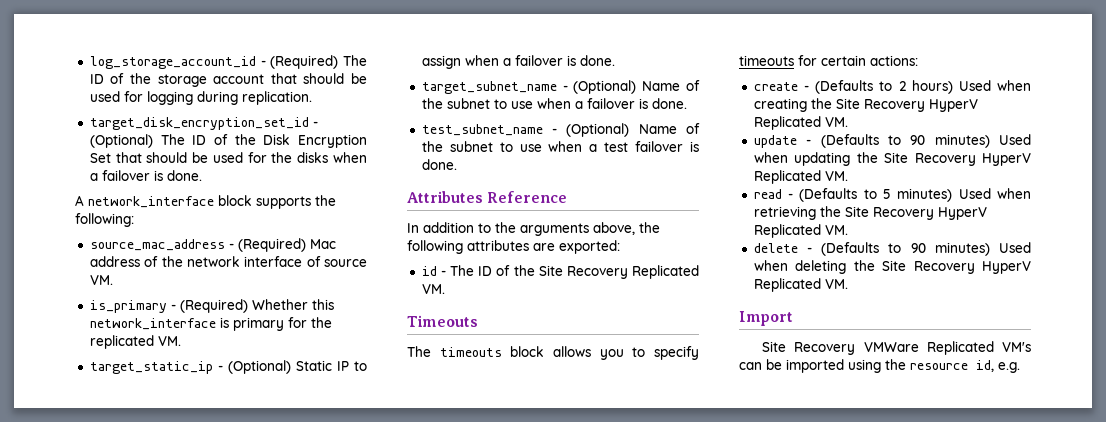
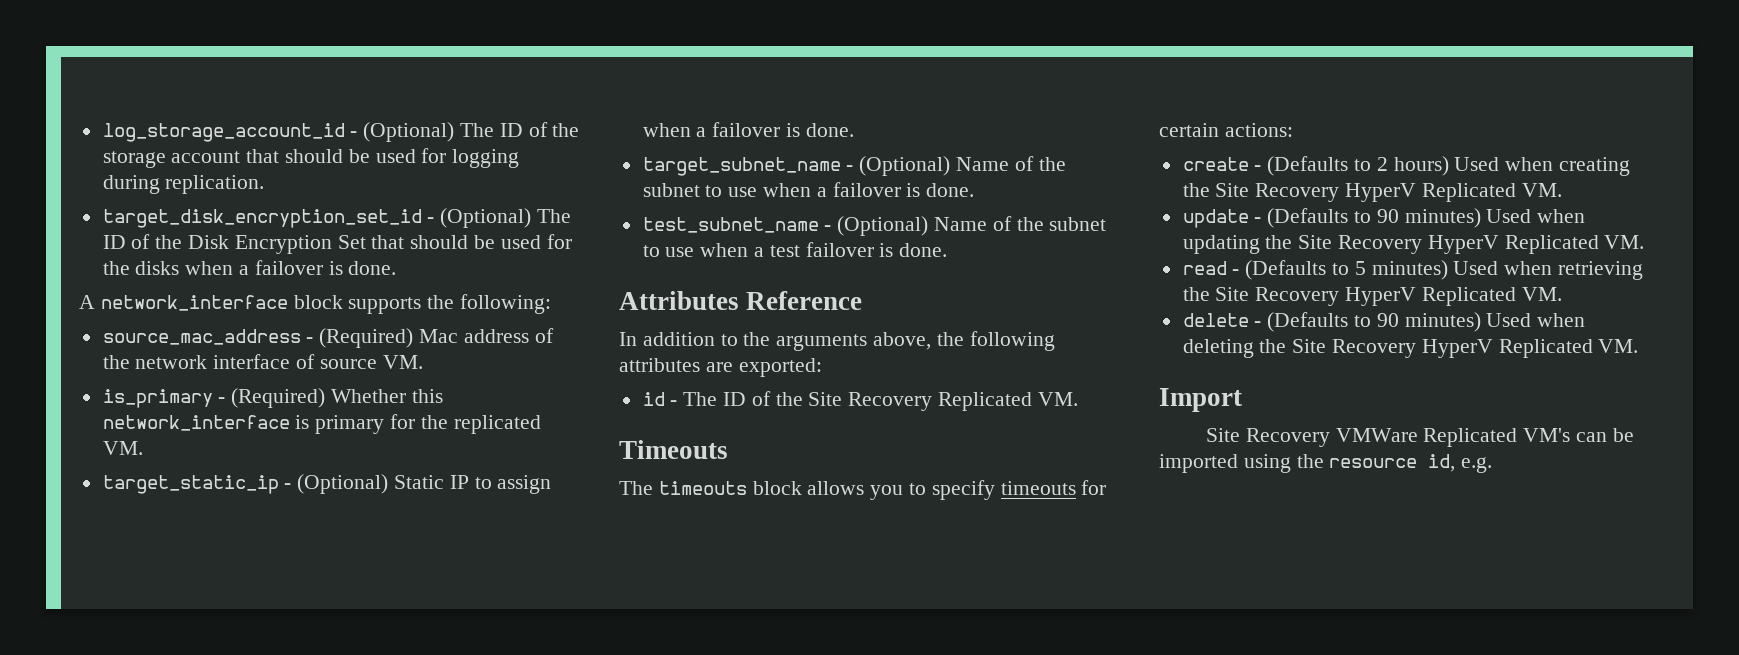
[270,55,339,69] (Required) -> [363,122,455,142] (Optional)

